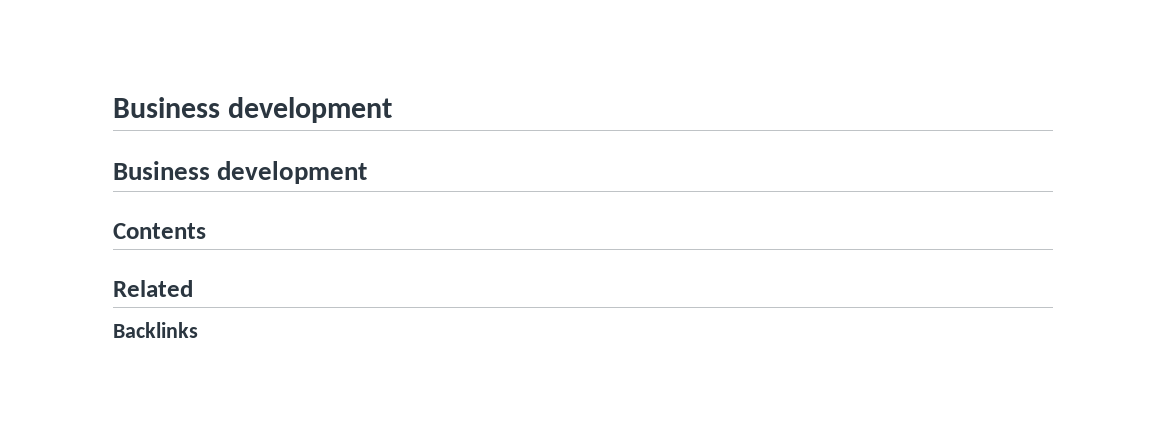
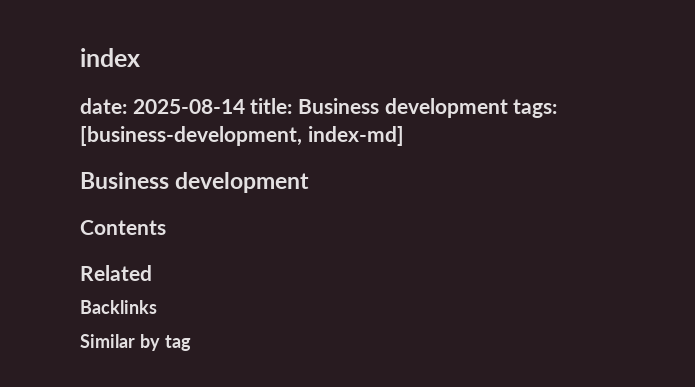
[113,97,392,123] Business development -> [80,48,140,67] [80,98,558,118] [80,126,404,146] index // date: 2025-08-14 title: Business development tags: [business-development, index-md]
(198, 330) none -> [80,334,191,351] // Similar by tag

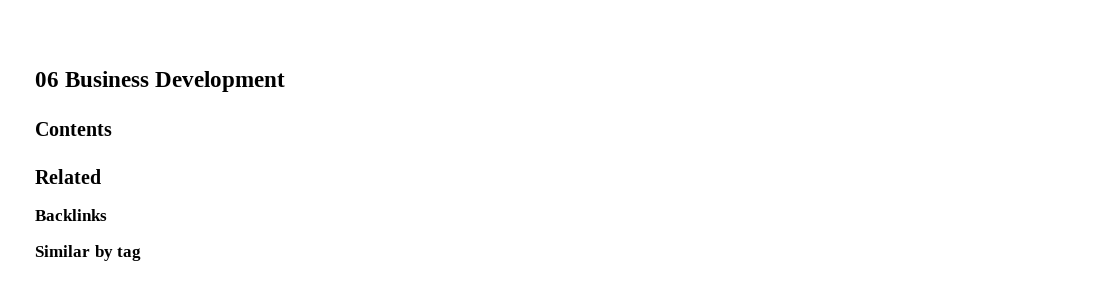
[80,48,140,67] [80,98,558,118] [80,126,404,146] [80,172,310,193] index // date: 2025-08-14 title: Business development tags: [business-development, index-md] // Business development -> [35,71,286,92] 06 Business Development

